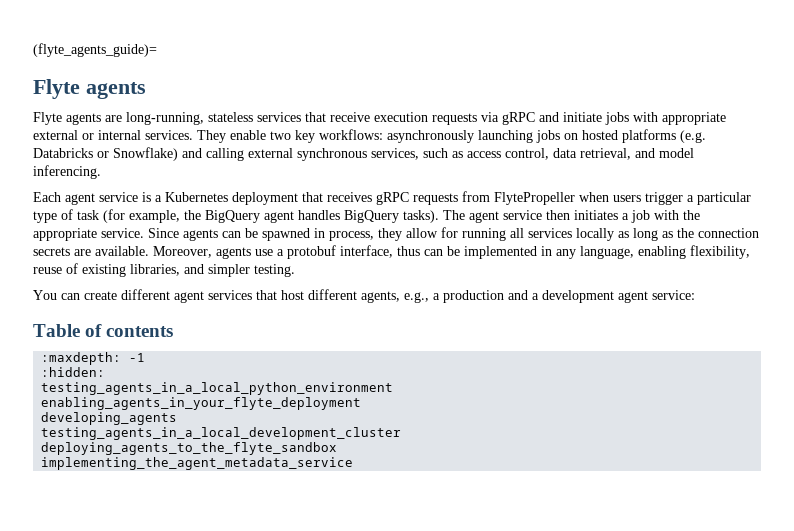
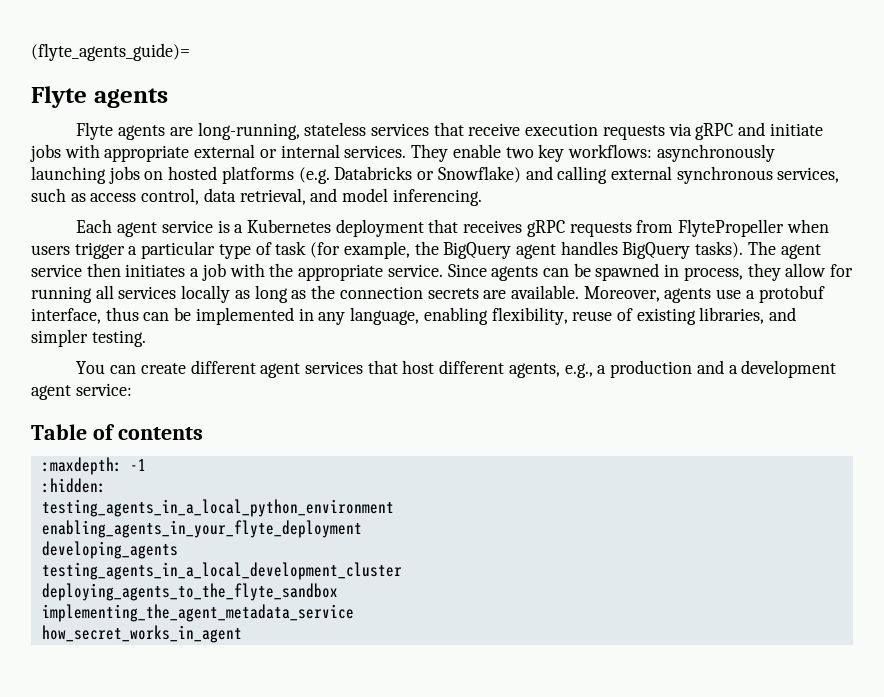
(354, 463) none -> [41,625,242,643] // how_secret_works_in_agent

